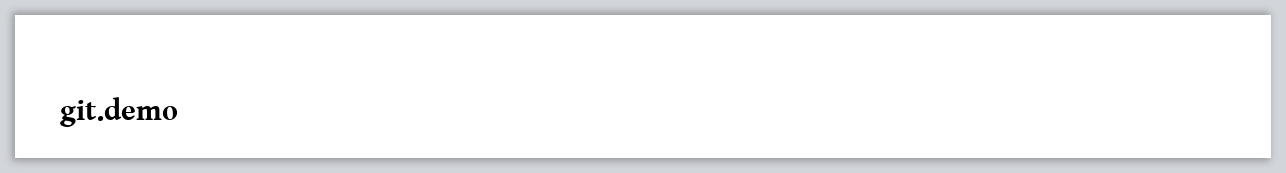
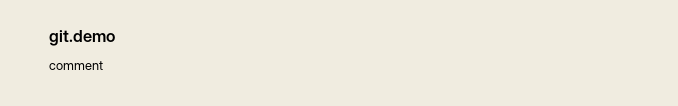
(178, 112) none -> [49,61,103,70] // comment

